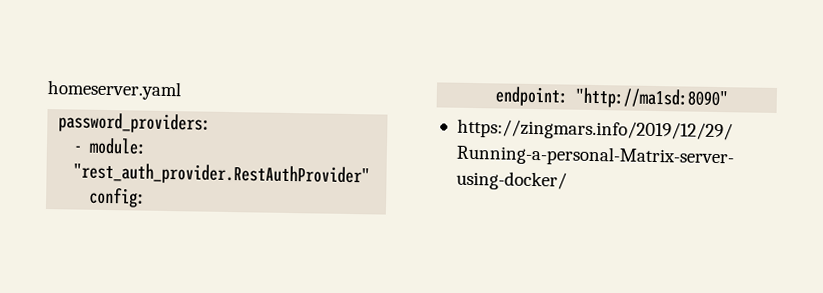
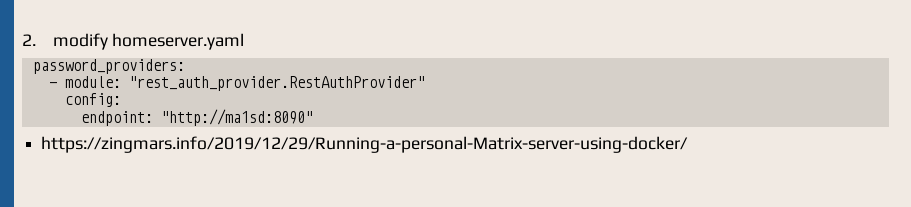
(47, 90) none -> [22,33,108,50] 2. modify

